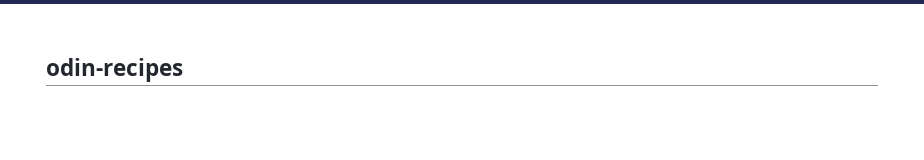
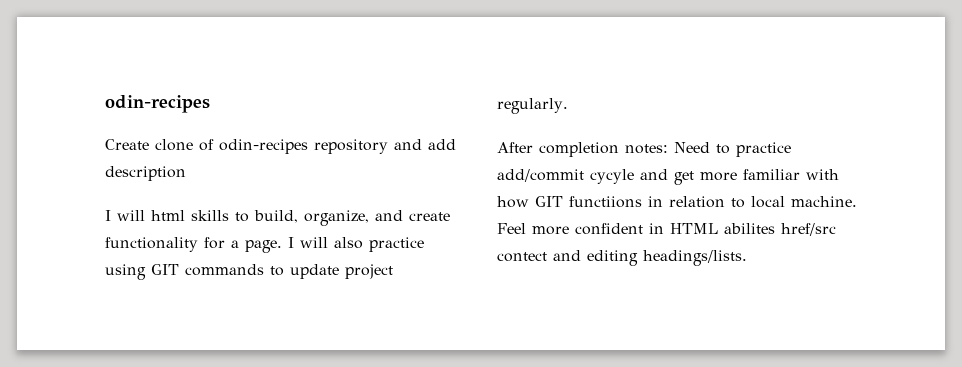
[46,58,183,82] odin-recipes -> [105,95,210,113] [105,139,456,154] [105,166,186,181] [105,210,450,226] [105,237,424,253] [105,264,393,280] [497,98,568,114] [497,142,791,157] [497,169,839,185] [497,196,857,208] [497,223,836,236] [497,250,747,266] odin-recipes // Create clone of odin-recipes repository and add description // I will html skills to build, organize, and create functionality for a page. I will also practice using GIT commands to update project regularly. // After completion notes: Need to practice add/commit cycyle and get more familiar with how GIT functiions in relation to local machine. Feel more confident in HTML abilites href/src contect and editing headings/lists.

